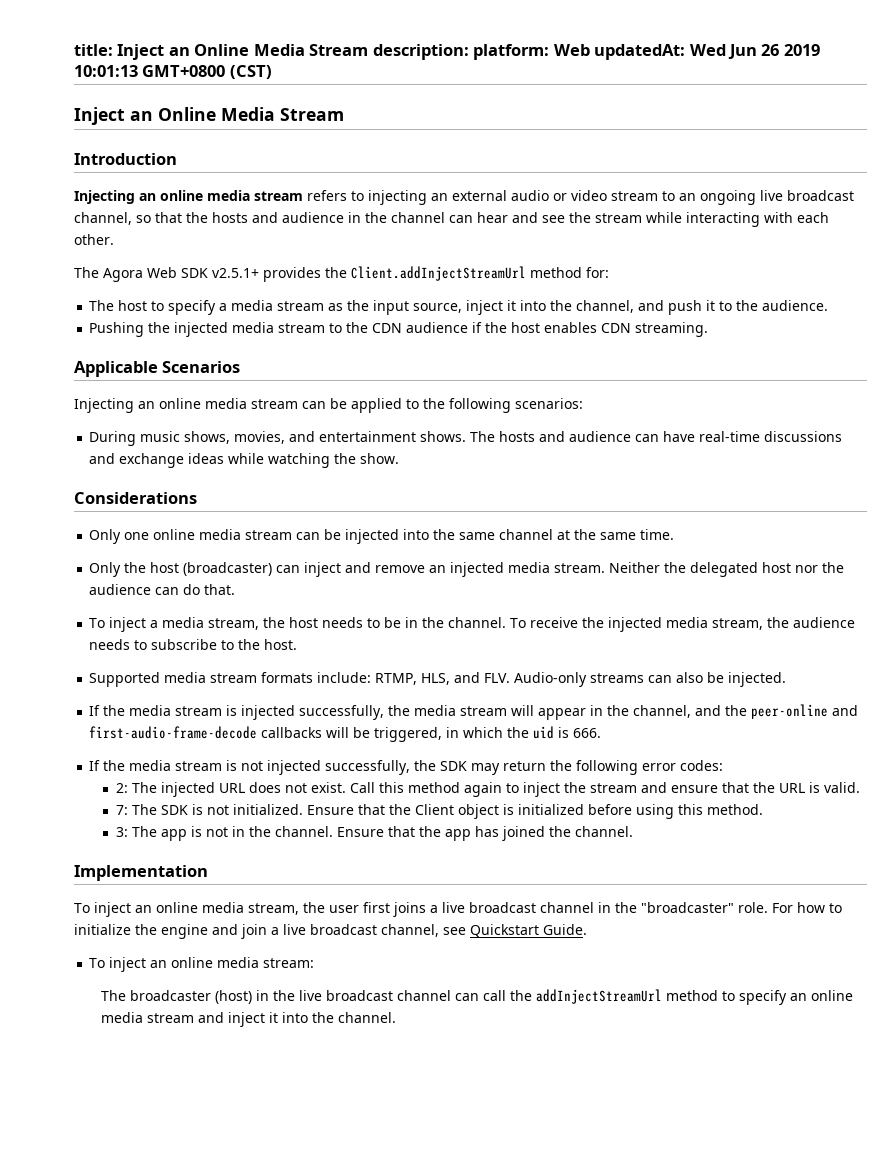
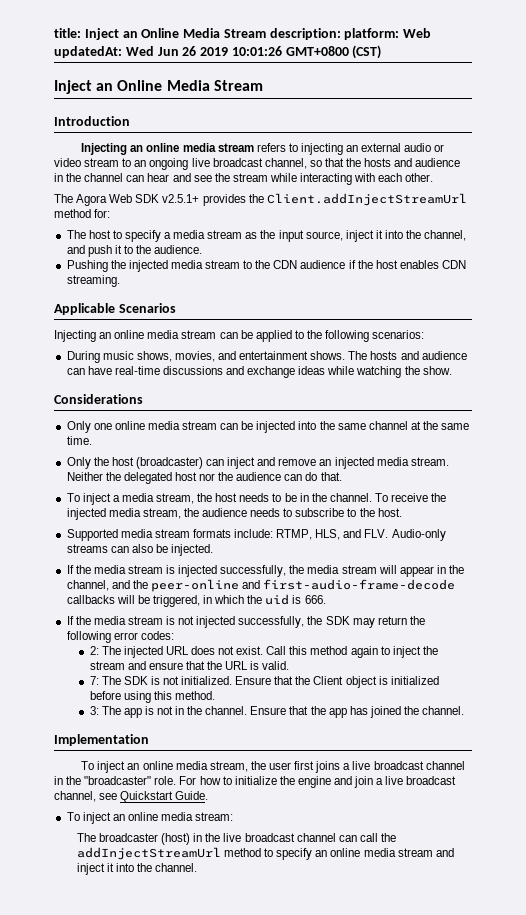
[74,65,138,77] 10:01:13 -> [231,46,282,56] 10:01:26

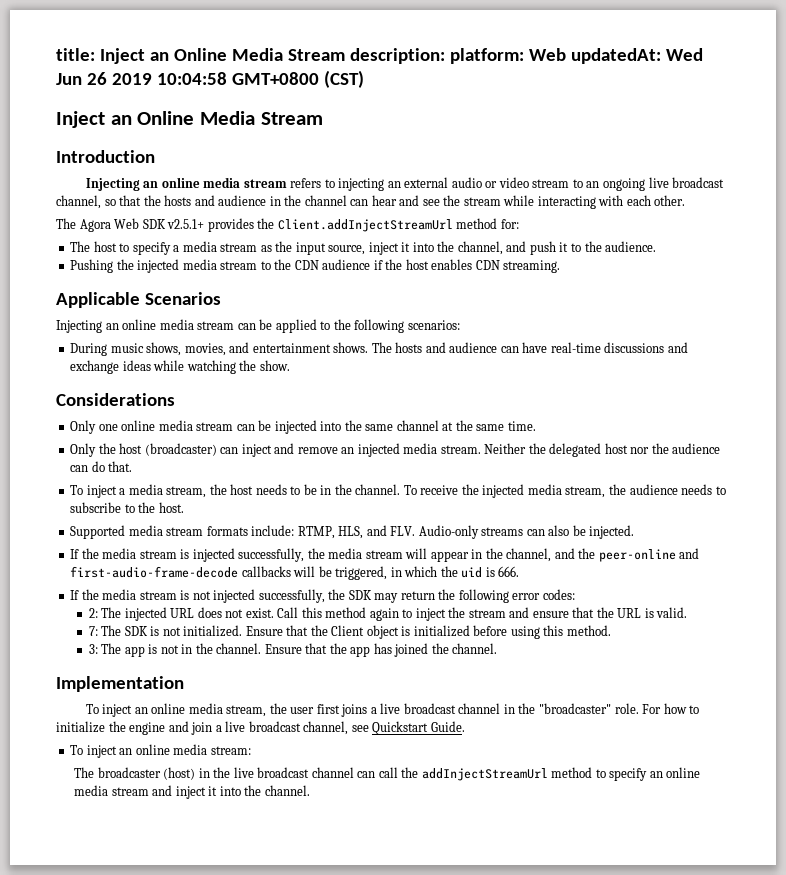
[231,46,282,56] 10:01:26 -> [156,72,227,85] 10:04:58

